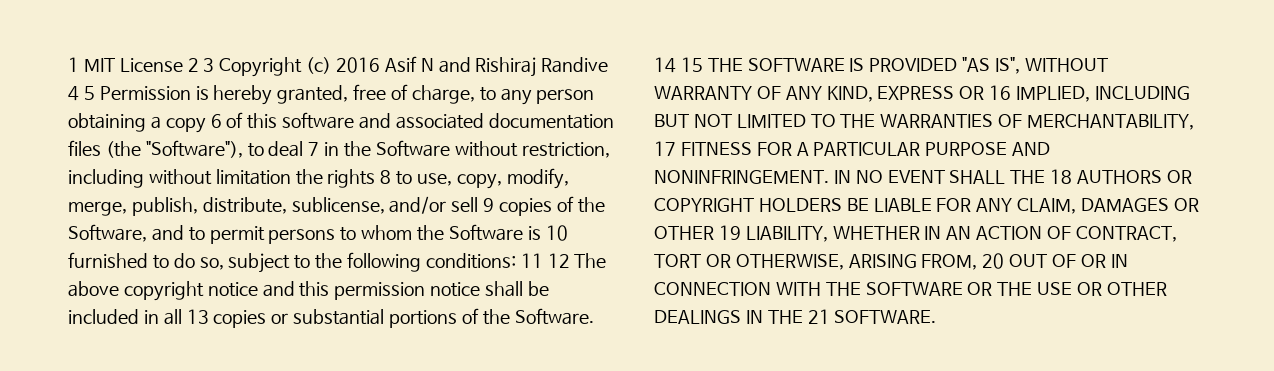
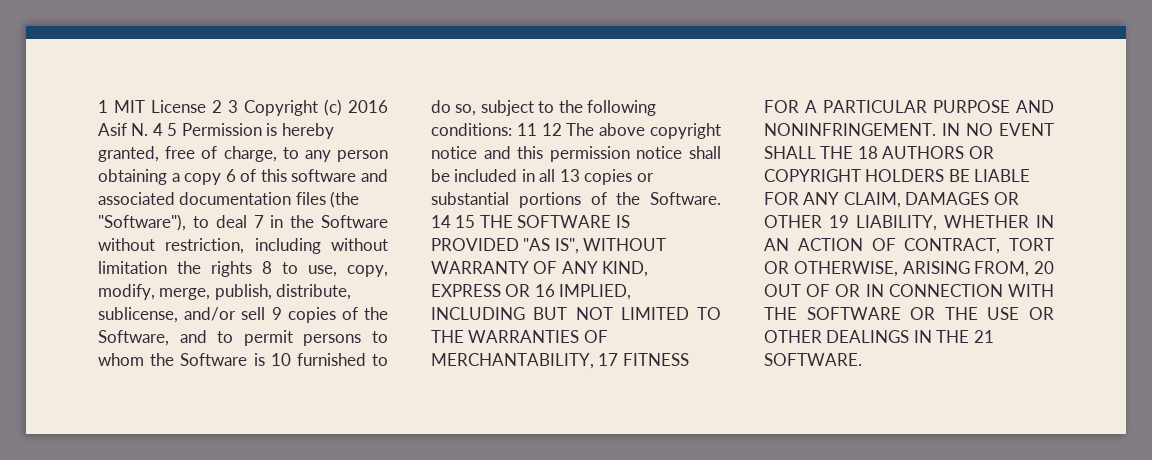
[420,57,609,77] N and Rishiraj Randive -> [131,123,149,136] N.

